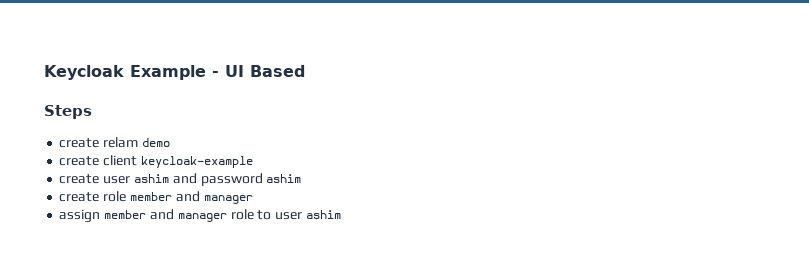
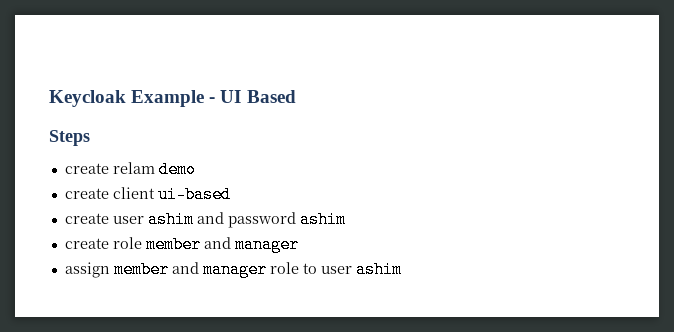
[140,156,253,168] keycloak-example -> [157,186,231,203] ui-based

